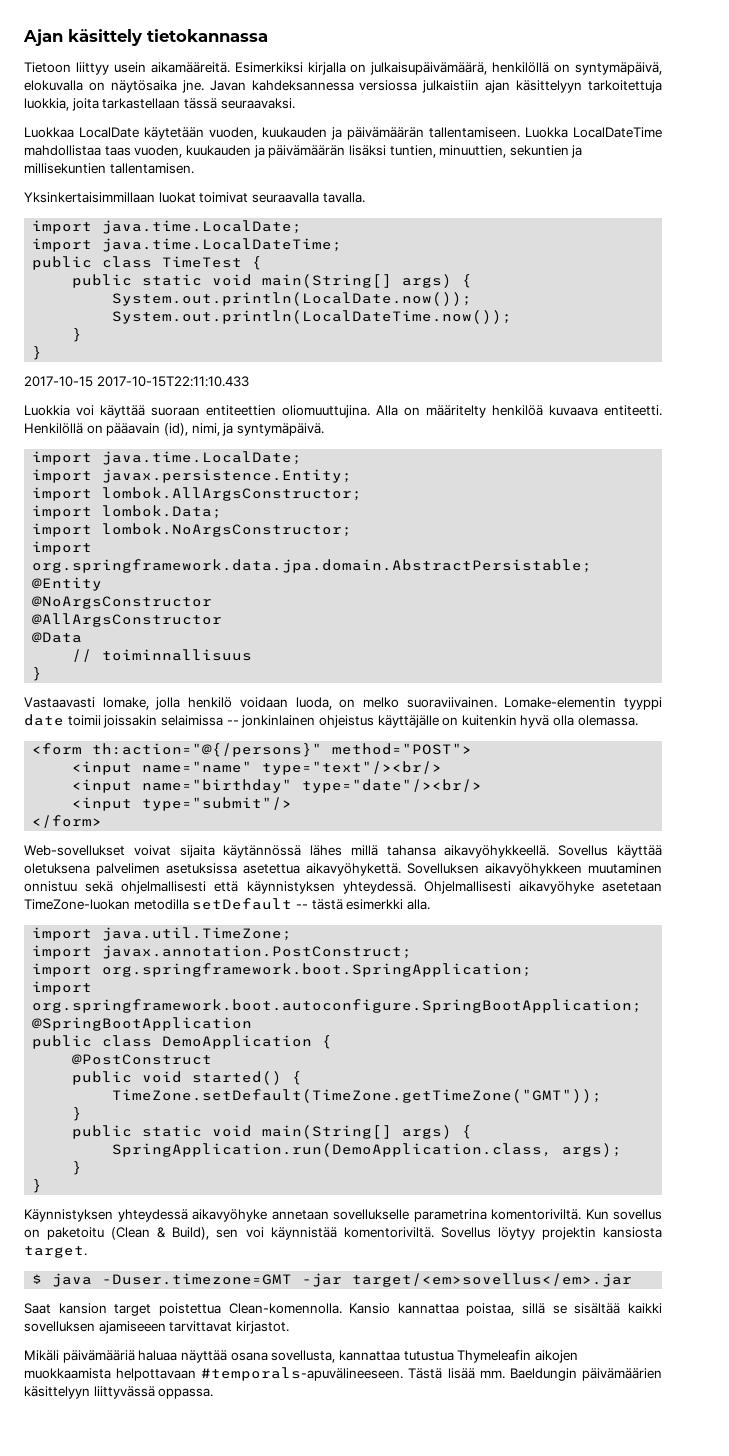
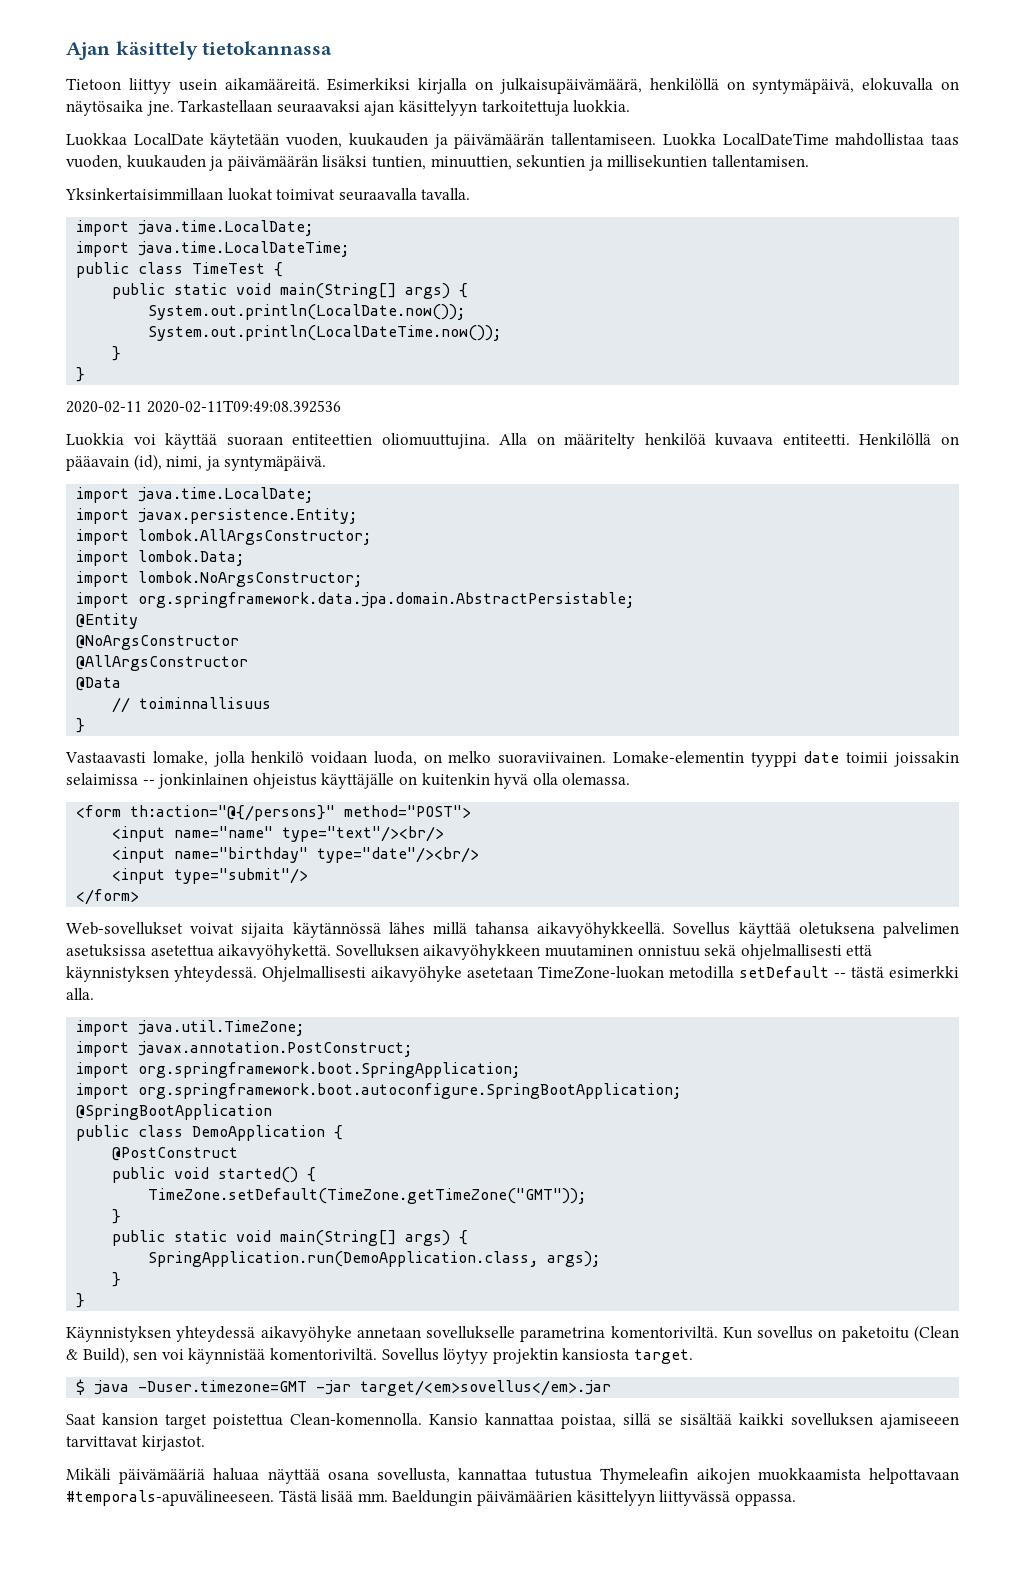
[209,80,662,93] [24,98,295,111] Javan kahdeksannessa versiossa julkaistiin ajan käsittelyyn tarkoitettuja luokkia, joita tarkastellaan tässä seuraavaksi. -> [178,100,631,116] Tarkastellaan seuraavaksi ajan käsittelyyn tarkoitettuja luokkia.
[24,376,249,387] 2017-10-15 2017-10-15T22:11:10.433 -> [66,400,341,413] 2020-02-11 2020-02-11T09:49:08.392536

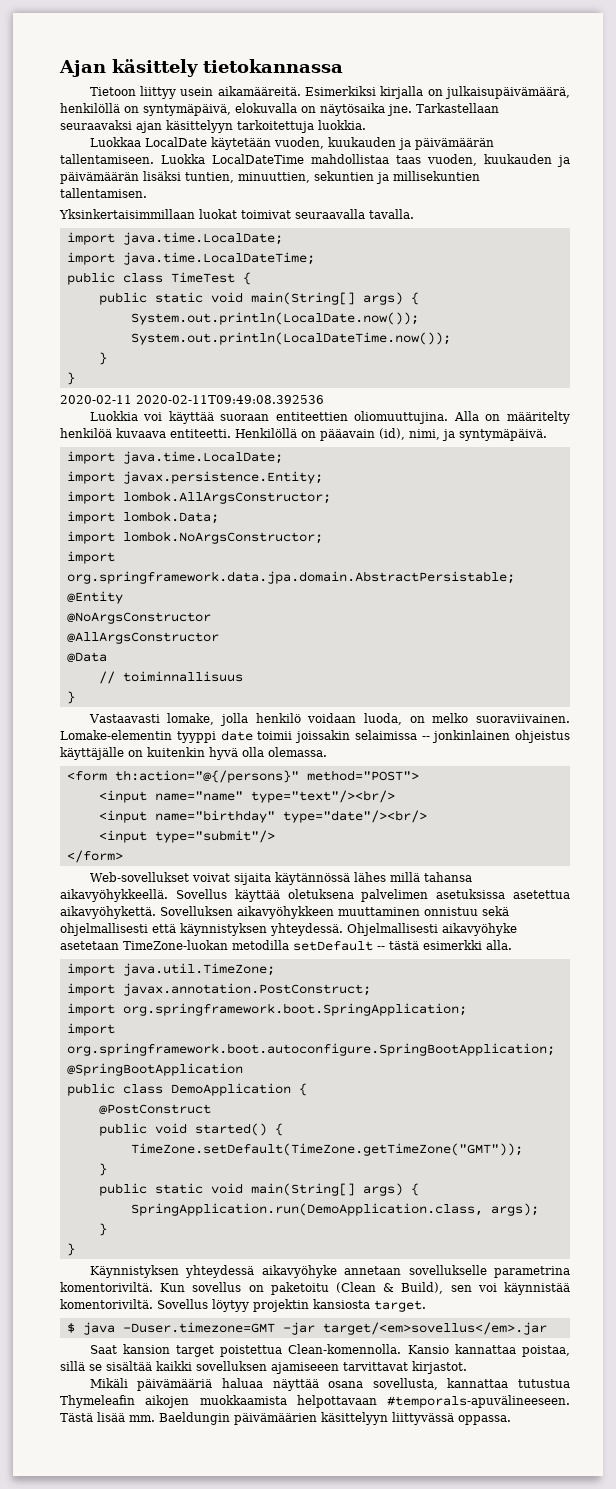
[544,945,633,957] muutaminen -> [338,907,420,916] muuttaminen

